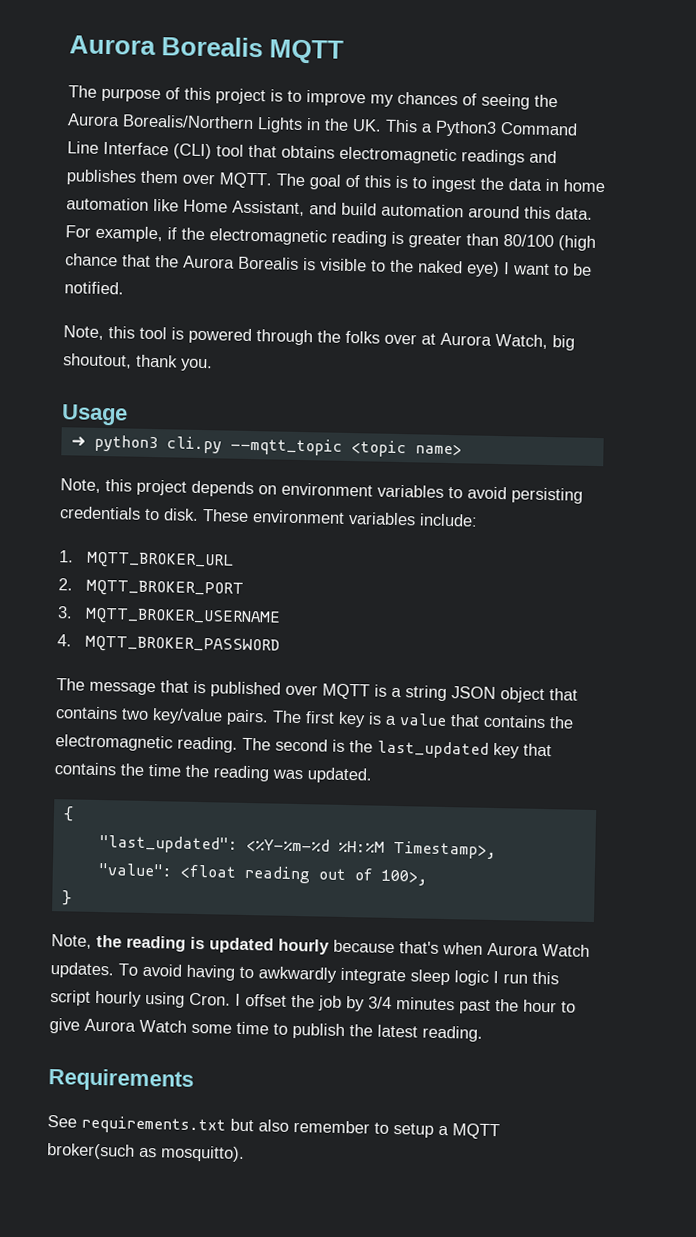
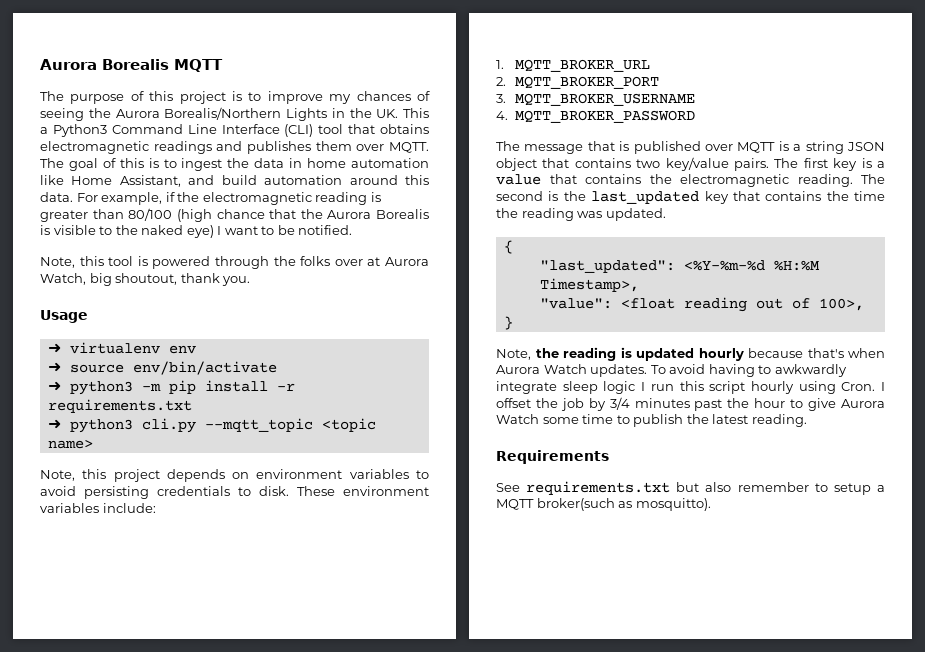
(128, 415) none -> [47,342,196,354] [47,361,277,375] [47,380,295,395] [47,399,192,413] // ➜ virtualenv env // ➜ source env/bin/activate // ➜ python3 -m pip install -r requirements.txt

